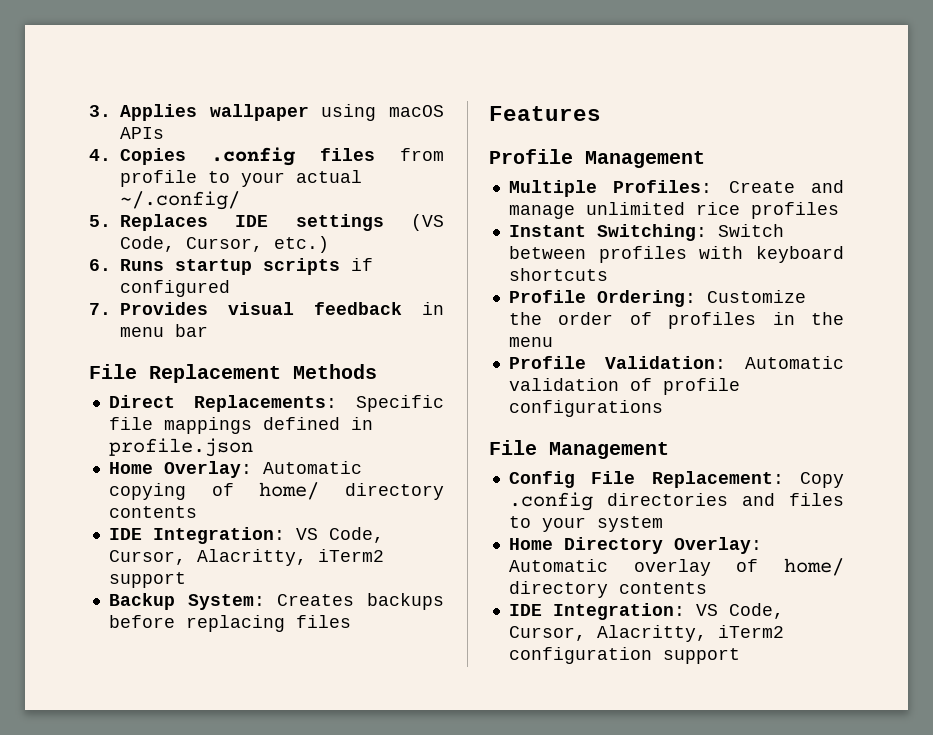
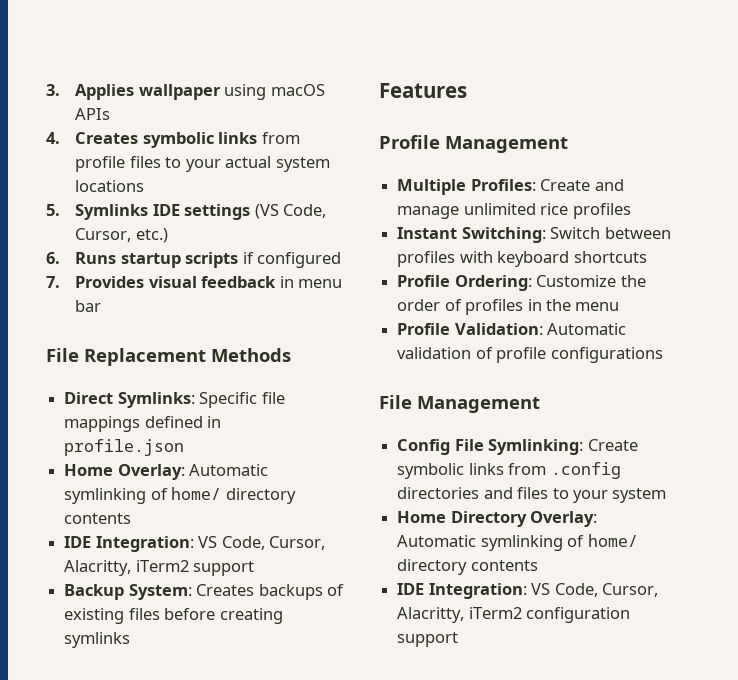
[120,147,375,166] Copies .config files -> [75,132,258,148] Creates symbolic links
(197, 178) none -> [129,156,161,168] files
[120,191,240,210] ~/.config/ -> [275,157,330,172] [75,180,145,192] system locations
[120,214,208,231] Replaces -> [75,204,149,220] Symlinks
[193,395,337,412] Replacements: -> [117,392,195,408] Symlinks:
[108,483,186,500] copying -> [64,488,147,504] symlinking
[108,615,351,632] before replacing files -> [326,584,344,596] [64,608,283,624] [64,632,131,648] of existing files before creating symlinks
[651,471,844,488] Replacement: Copy -> [488,439,638,455] [397,463,547,479] Symlinking: Create symbolic links from
[633,559,711,576] overlay -> [480,535,563,551] symlinking

